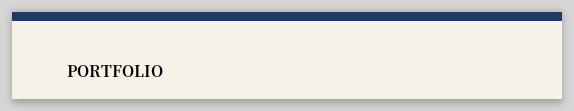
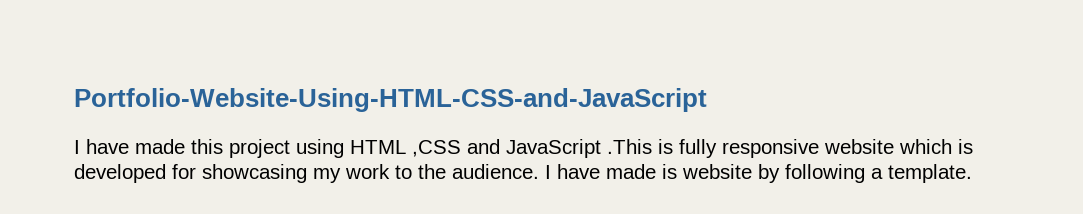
[67,65,163,77] PORTFOLIO -> [74,88,707,112] [74,139,973,158] [74,164,972,183] Portfolio-Website-Using-HTML-CSS-and-JavaScript // I have made this project using HTML ,CSS and JavaScript .This is fully responsive website which is developed for showcasing my work to the audience. I have made is website by following a template.

